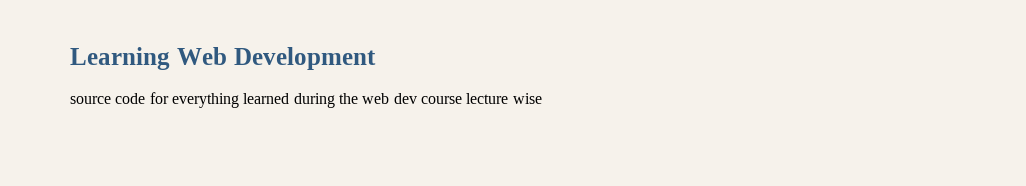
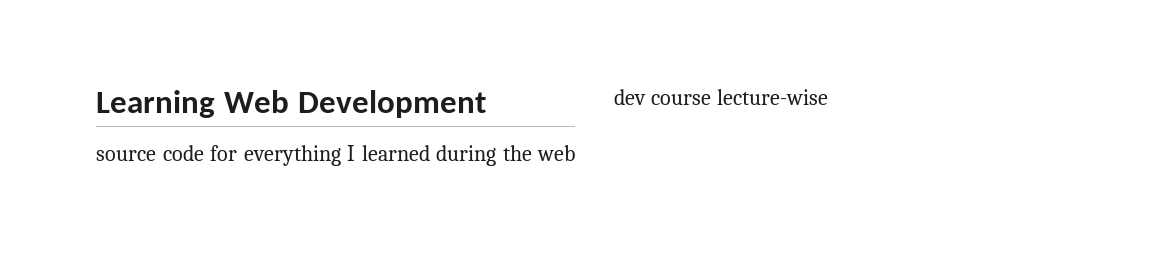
(239, 100) none -> [347,145,355,161] I
[466,93,542,104] lecture wise -> [716,89,828,105] lecture-wise

